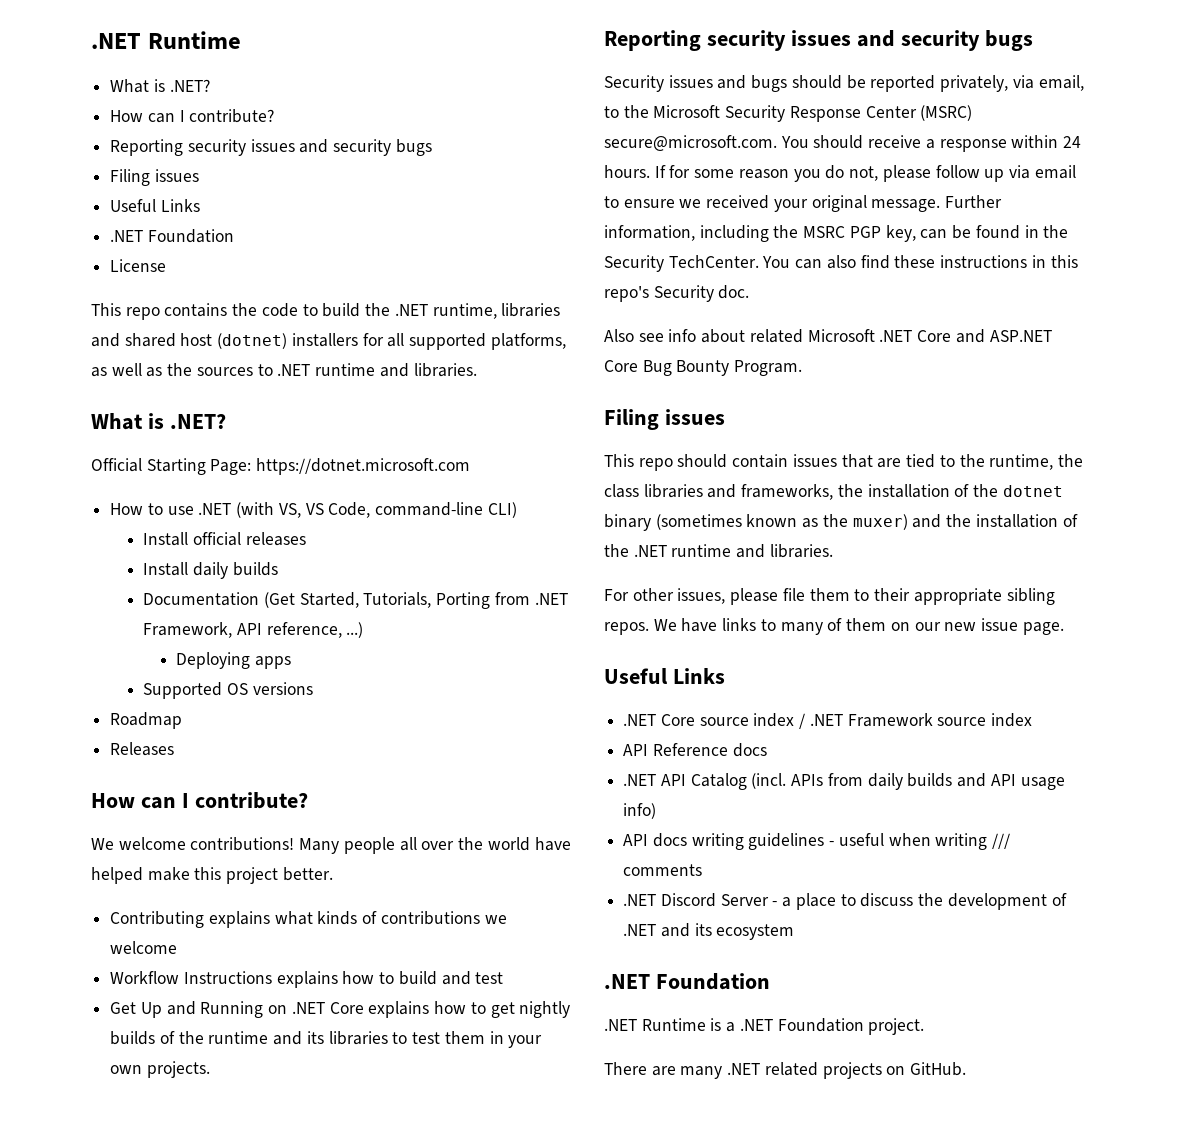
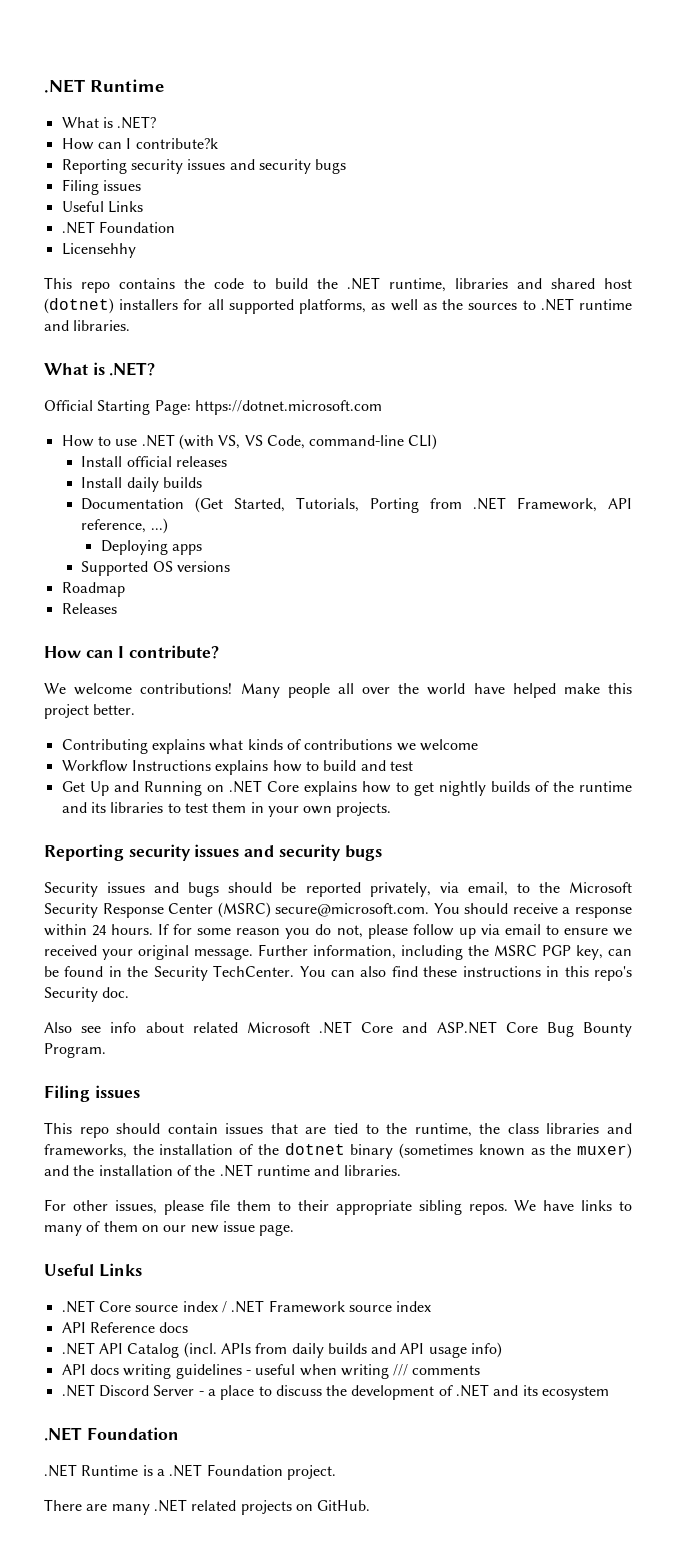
[189,109,275,123] contribute? -> [135,138,218,149] contribute?k
[110,259,167,272] License -> [61,243,136,258] Licensehhy

